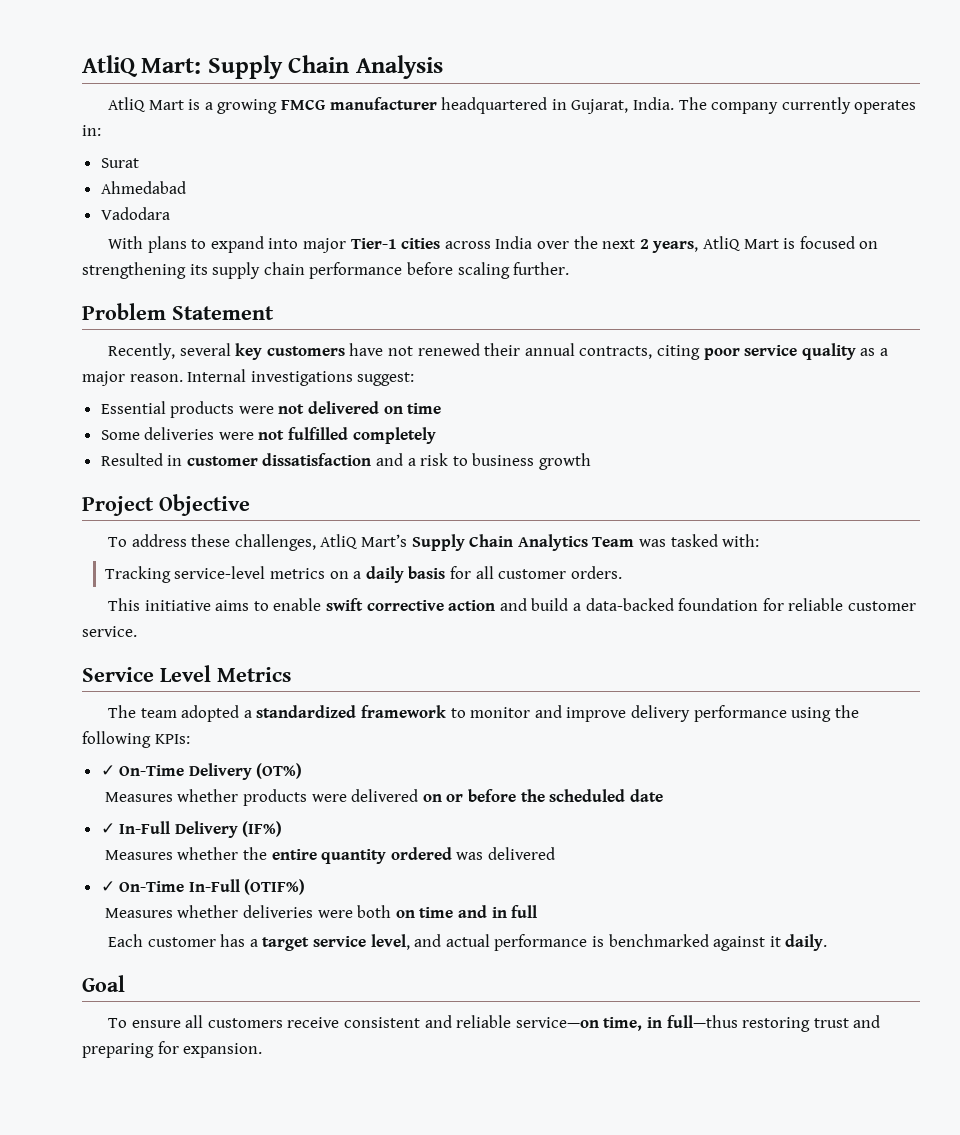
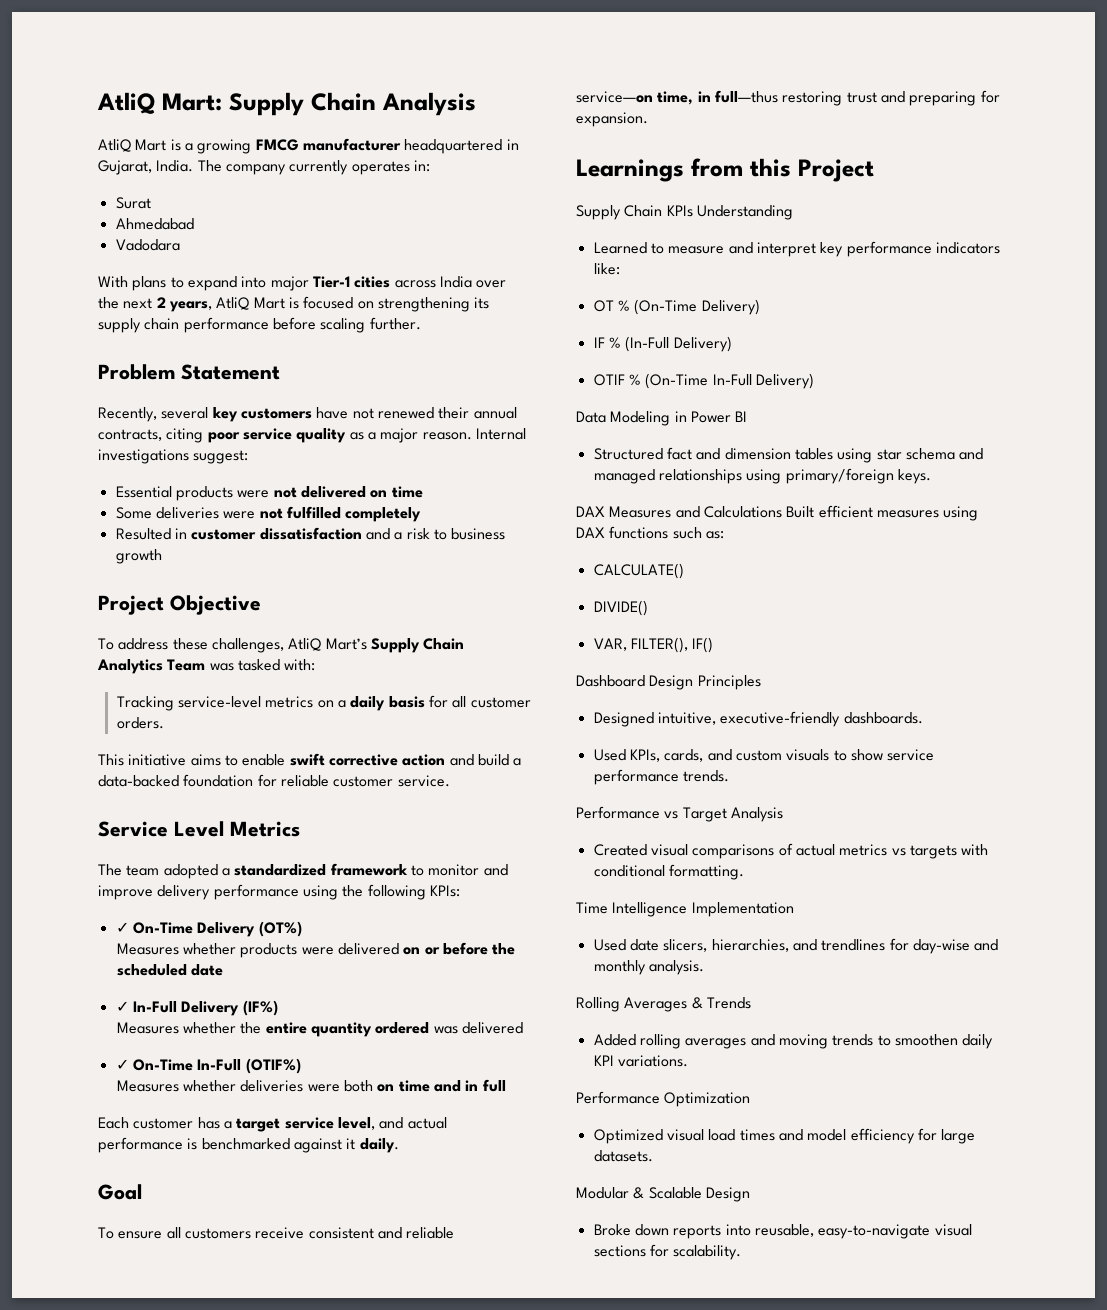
(263, 1050) none -> [576,158,874,182] [576,205,793,220] [593,241,1000,257] [593,263,620,275] [593,299,760,315] [593,336,732,352] [593,373,814,389] [576,411,748,426] [593,447,984,463] [593,468,931,484] [576,505,979,521] [576,526,724,539] [593,563,684,579] [593,600,648,616] [593,637,714,653] [576,675,761,690] [593,711,923,727] [593,749,935,762] [593,769,729,785] [576,806,783,822] [593,843,989,859] [593,864,744,880] [576,902,794,917] [593,938,999,954] [593,960,704,975] [576,997,751,1012] [593,1034,994,1049] [593,1055,688,1067] [576,1091,751,1107] [593,1128,976,1144] [593,1150,653,1162] [576,1187,750,1202] [593,1224,972,1239] [593,1244,742,1260] // Learnings from this Project // Supply Chain KPIs Understanding // Learned to measure and interpret key performance indicators like: // OT % (On-Time Delivery) // IF % (In-Full Delivery) // OTIF % (On-Time In-Full Delivery) // Data Modeling in Power BI // Structured fact and dimension tables using star schema and managed relationships using primary/foreign keys. // DAX Measures and Calculations Built efficient measures using DAX functions such as: // CALCULATE() // DIVIDE() // VAR, FILTER(), IF() // Dashboard Design Principles // Designed intuitive, executive-friendly dashboards. // Used KPIs, cards, and custom visuals to show service performance trends. // Performance vs Target Analysis // Created visual comparisons of actual metrics vs targets with conditional formatting. // Time Intelligence Implementation // Used date slicers, hierarchies, and trendlines for day-wise and monthly analysis. // Rolling Averages & Trends // Added rolling averages and moving trends to smoothen daily KPI variations. // Performance Optimization // Optimized visual load times and model efficiency for large datasets. // Modular & Scalable Design // Broke down reports into reusable, easy-to-navigate visual sections for scalability.

